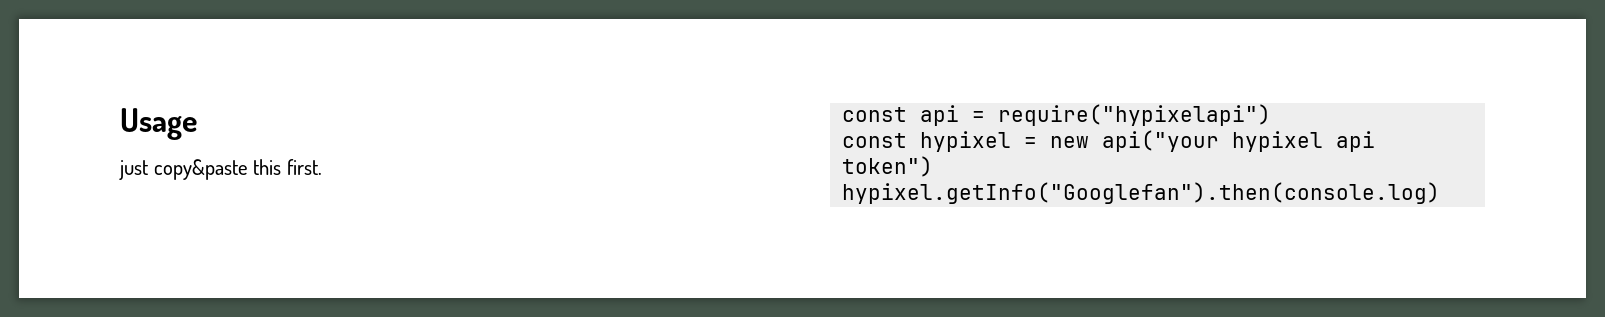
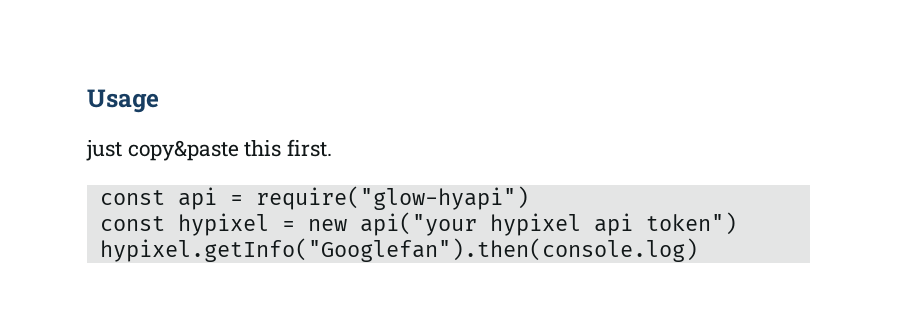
[998,104,1272,126] require("hypixelapi") -> [255,186,529,210] require("glow-hyapi")

